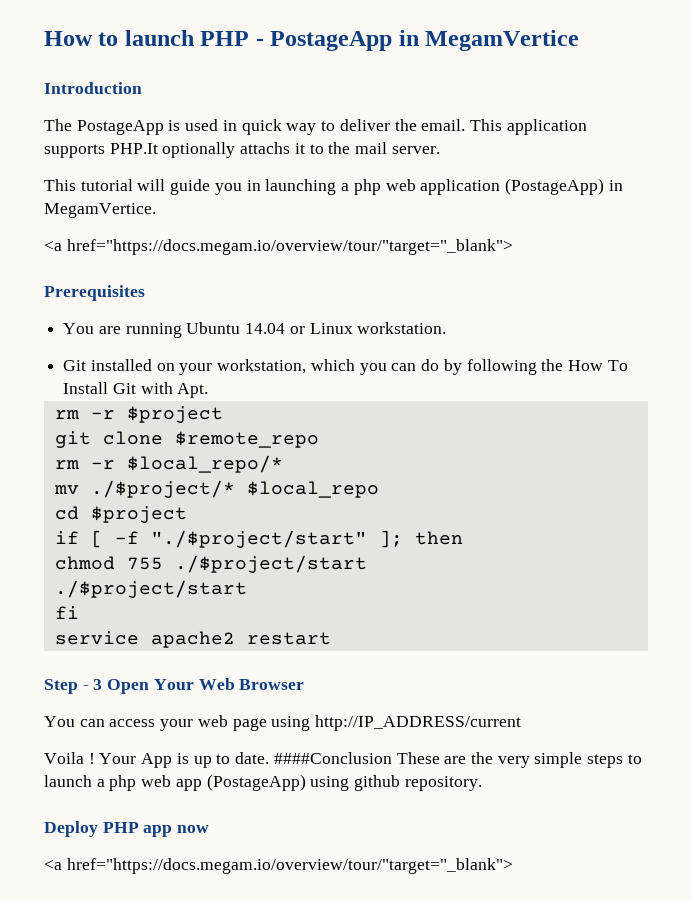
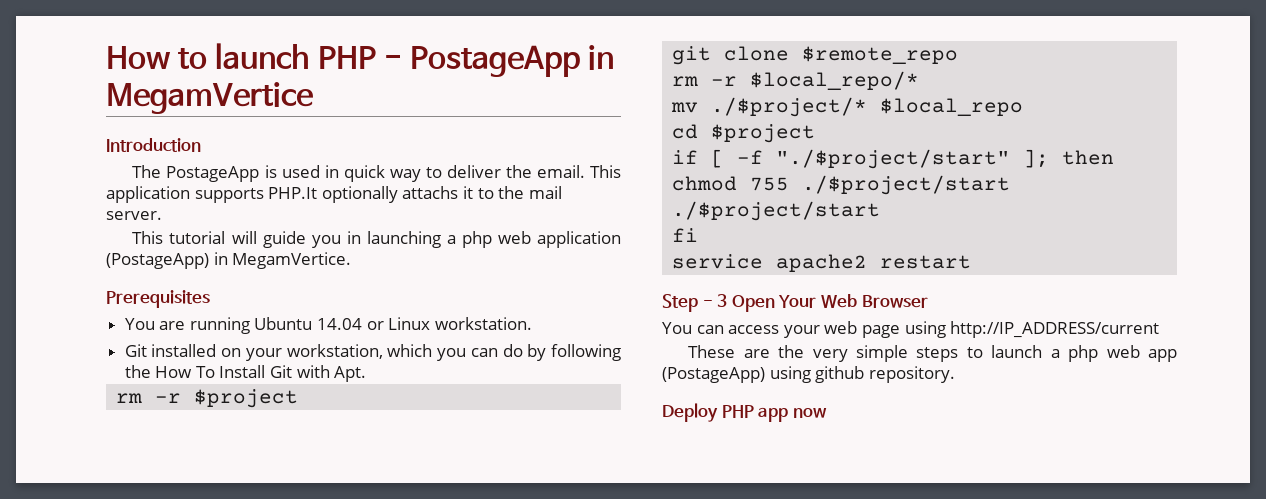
[44,239,513,255] // <a href="https://docs.megam.io/overview/tour/"target="_blank"> -> (352, 260) none
[44,752,392,768] Voila ! Your App is up to date. ####Conclusion -> (1160, 329) none
[44,858,513,874] // <a href="https://docs.megam.io/overview/tour/"target="_blank"> -> (827, 413) none

